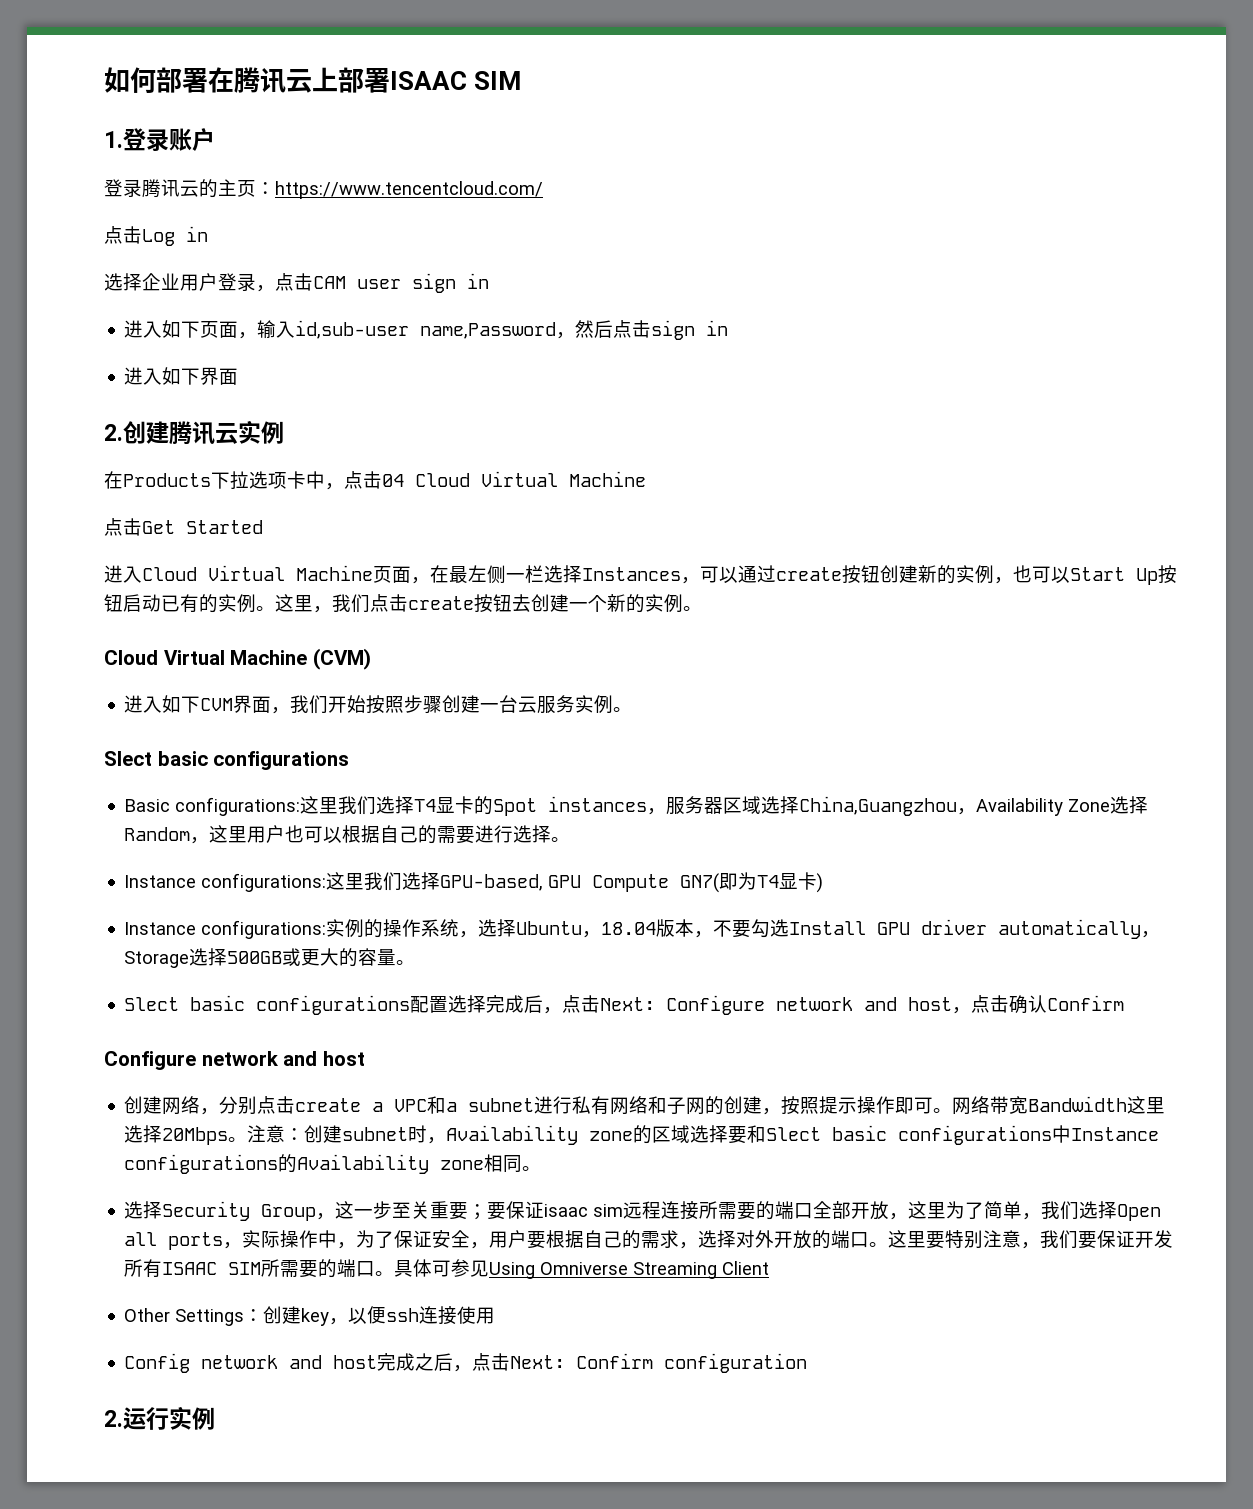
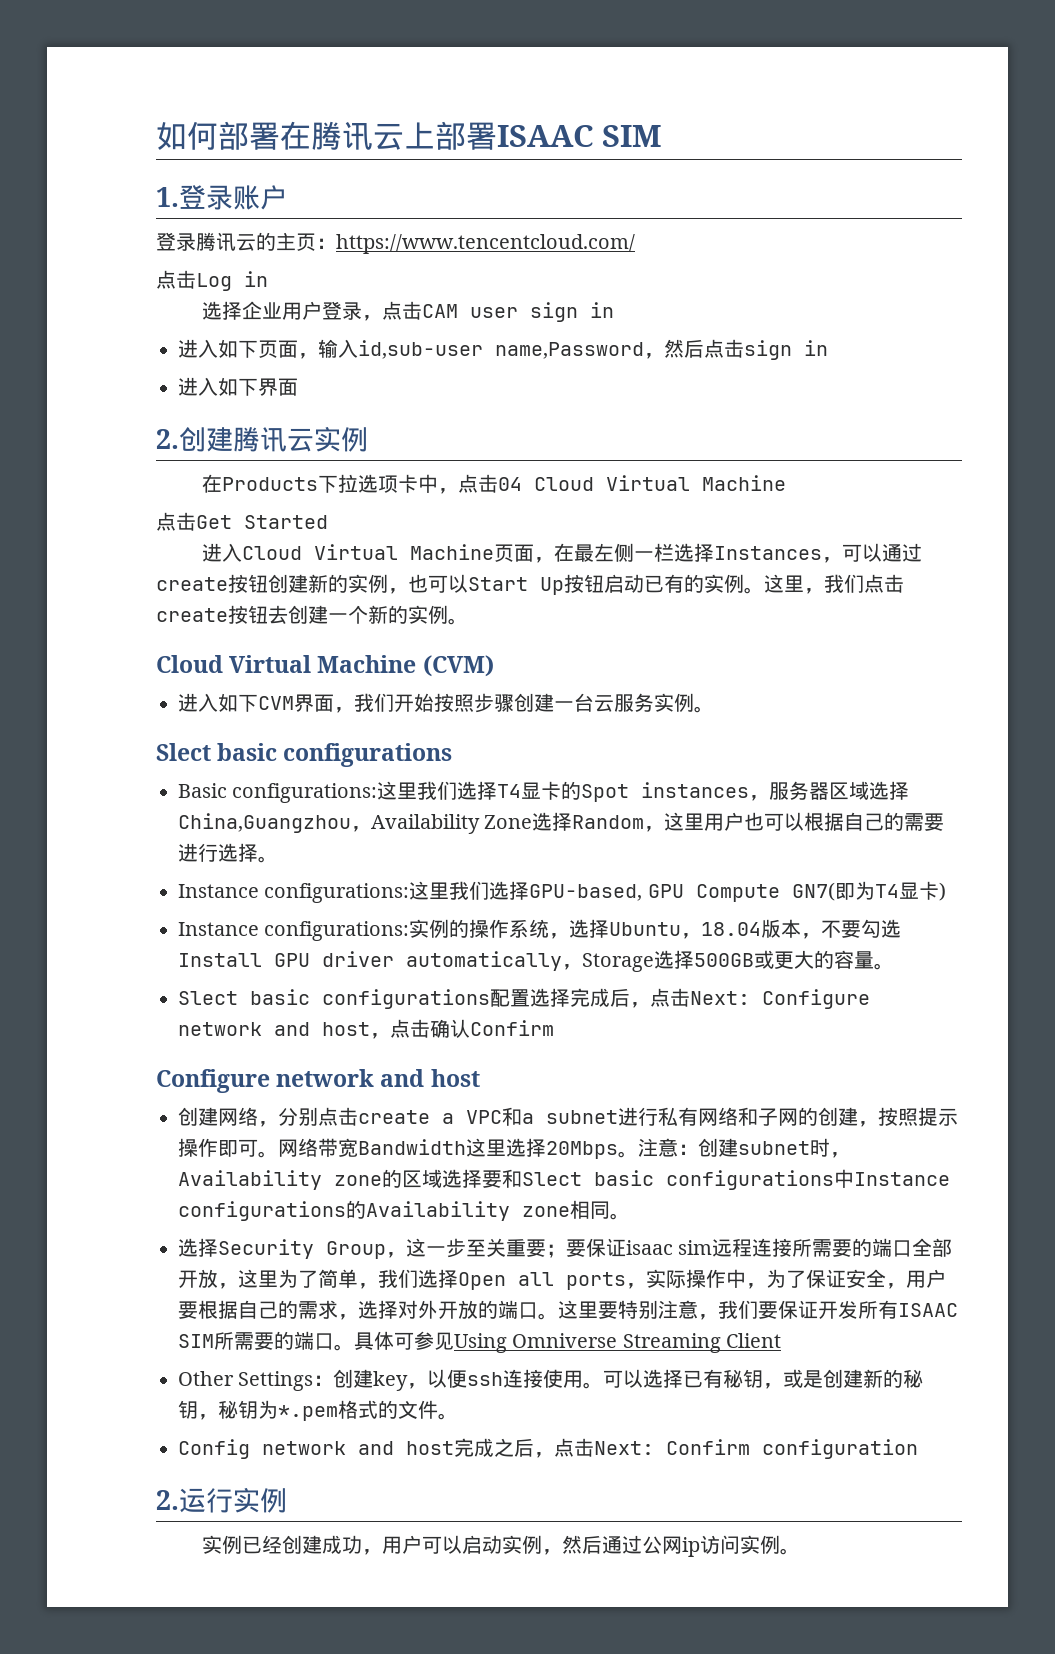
(496, 1315) none -> [583,1369,924,1389] [178,1400,458,1421] 。可以选择已有秘钥，或是创建新的秘钥，秘钥为*.pem格式的文件。
(215, 1418) none -> [201,1535,800,1557] // 实例已经创建成功，用户可以启动实例，然后通过公网ip访问实例。

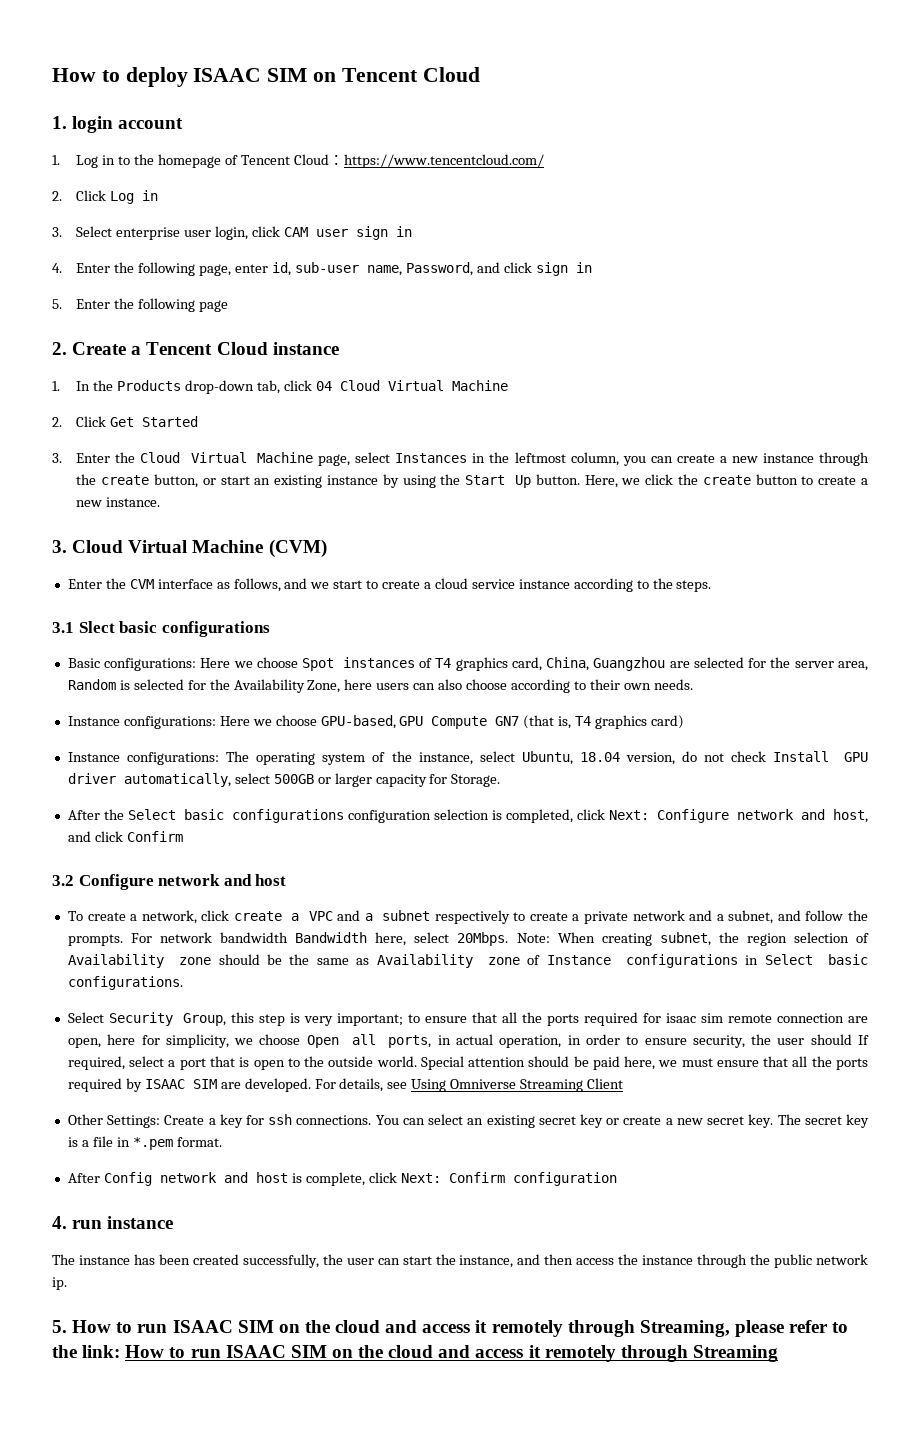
[156,121,663,150] [156,185,287,210] [156,232,316,251] 如何部署在腾讯云上部署ISAAC SIM // 1.登录账户 // 登录腾讯云的主页 -> [52,67,480,87] [52,116,184,133] [52,154,329,168] How to deploy ISAAC SIM on Tencent Cloud // 1. login account // 1. Log in to the homepage of Tencent Cloud
[156,270,196,289] 点击 -> [52,190,107,201] 2. Click
[201,301,614,322] [178,339,828,360] [178,377,298,396] [156,426,368,452] [201,474,498,494] 选择企业用户登录，点击CAM user sign in // 进入如下页面，输入id,sub-user name,Password，然后点击sign in // 进入如下界面 // 2.创建腾讯云实例 // 在Products下拉选项卡中，点击 -> [52,226,412,240] [52,262,592,276] [52,298,229,312] [52,342,339,355] [52,380,312,394] 3. Select enterprise user login, click CAM user sign in // 4. Enter the following page, enter id, sub-user name, Password, and click sign in // 5. Enter the following page // 2. Create a Tencent Cloud instance // 1. In the Products drop-down tab, click
[156,512,196,531] 点击 -> [52,416,107,427] 2. Click
[201,543,922,563] [156,574,904,595] [156,605,468,625] [156,655,494,677] [178,693,714,713] 进入Cloud Virtual Machine页面，在最左侧一栏选择Instances，可以通过create按钮创建新的实例，也可以Start Up按钮启动已有的实例。这里，我们点击create按钮去创建一个新的实例。 // Cloud Virtual Machine (CVM) // 进入如下CVM界面，我们开始按照步骤创建一台云服务实例。 // -> [52,452,869,466] [76,474,868,488] [76,497,161,507] [52,539,327,558] [67,578,712,592] [52,622,74,633] 3. Enter the Cloud Virtual Machine page, select Instances in the leftmost column, you can create a new instance through the create button, or start an existing instance by using the Start Up button. Here, we click the create button to create a new instance. // 3. Cloud Virtual Machine (CVM) // Enter the CVM interface as follows, and we start to create a cloud service instance according to the steps. // 3.1
[377,781,910,802] [178,812,945,834] [178,843,278,863] [178,881,946,903] [178,919,902,941] [178,950,894,972] [178,988,690,1009] 这里我们选择T4显卡的Spot instances，服务器区域选择China,Guangzhou，Availability Zone选择Random，这里用户也可以根据自己的需要进行选择。 // Instance configurations:这里我们选择GPU-based, GPU Compute GN7(即为T4显卡) // Instance configurations:实例的操作系统，选择Ubuntu，18.04版本，不要勾选Install GPU driver automatically，Storage选择500GB或更大的容量。 // Slect basic configurations配置选择完成后，点击 -> [200,657,869,671] [67,679,693,693] [67,715,685,729] [67,751,869,765] [67,773,501,787] [67,809,605,823] Here we choose Spot instances of T4 graphics card, China, Guangzhou are selected for the server area, Random is selected for the Availability Zone, here users can also choose according to their own needs. // Instance configurations: Here we choose GPU-based, GPU Compute GN7 (that is, T4 graphics card) // Instance configurations: The operating system of the instance, select Ubuntu, 18.04 version, do not check Install GPU driver automatically, select 500GB or larger capacity for Storage. // After the Select basic configurations configuration selection is completed, click
[322,1019,470,1039] host，点击确认 -> [832,809,868,823] [67,831,123,842] host, and click
(554, 1028) none -> [52,875,74,886] 3.2
[178,1107,358,1127] 创建网络，分别点击 -> [67,910,230,924] To create a network, click
[502,1107,522,1126] 和 -> [337,910,361,921] and
[618,1107,958,1127] [178,1138,850,1159] [178,1169,950,1190] [178,1200,630,1221] [178,1238,953,1259] [178,1269,946,1290] [178,1300,958,1320] [178,1331,454,1351] 进行私有网络和子网的创建，按照提示操作即可。网络带宽Bandwidth这里选择20Mbps。注意：创建subnet时，Availability zone的区域选择要和Slect basic configurations中Instance configurations的Availability zone相同。 // 选择Security Group，这一步至关重要；要保证isaac sim远程连接所需要的端口全部开放，这里为了简单，我们选择Open all ports，实际操作中，为了保证安全，用户要根据自己的需求，选择对外开放的端口。这里要特别注意，我们要保证开发所有ISAAC SIM所需要的端口。具体可参见 -> [434,910,869,924] [67,932,870,946] [67,954,868,968] [67,976,183,990] [67,1012,868,1026] [67,1034,869,1048] [67,1056,869,1070] [67,1078,408,1092] respectively to create a private network and a subnet, and follow the prompts. For network bandwidth Bandwidth here, select 20Mbps. Note: When creating subnet, the region selection of Availability zone should be the same as Availability zone of Instance configurations in Select basic configurations. // Select Security Group, this step is very important; to ensure that all the ports required for isaac sim remote connection are open, here for simplicity, we choose Open all ports, in actual operation, in order to ensure security, the user should If required, select a port that is open to the outside world. Special attention should be paid here, we must ensure that all the ports required by ISAAC SIM are developed. For details, see
[238,1369,924,1391] [178,1400,458,1421] Settings：创建key，以便ssh连接使用。可以选择已有秘钥，或是创建新的秘钥，秘钥为*.pem格式的文件。 // -> [107,1114,869,1128] [67,1136,222,1150] [67,1173,100,1183] Settings: Create a key for ssh connections. You can select an existing secret key or create a new secret key. The secret key is a file in *.pem format. // After
[454,1438,594,1458] 完成之后，点击 -> [291,1172,397,1186] is complete, click
[156,1487,287,1513] [201,1535,800,1557] 2.运行实例 // 实例已经创建成功，用户可以启动实例，然后通过公网ip访问实例。 -> [52,1216,174,1229] [52,1254,869,1268] [52,1277,67,1290] [52,1320,849,1337] [52,1345,778,1362] 4. run instance // The instance has been created successfully, the user can start the instance, and then access the instance through the public network ip. // 5. How to run ISAAC SIM on the cloud and access it remotely through Streaming, please refer to the link: How to run ISAAC SIM on the cloud and access it remotely through Streaming

